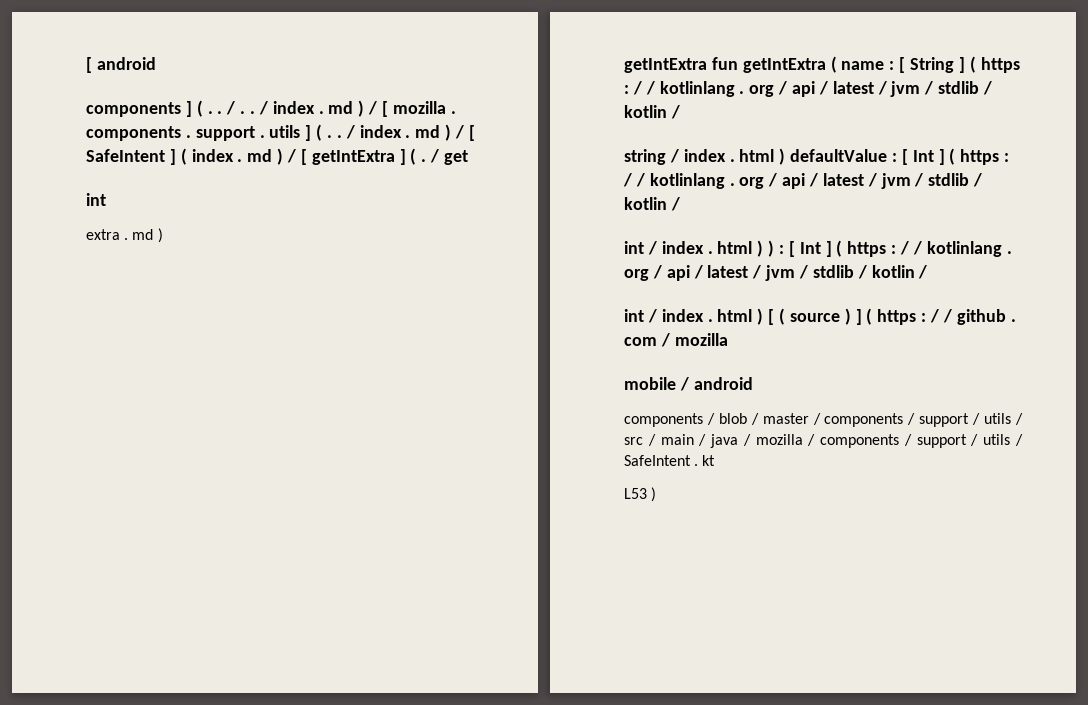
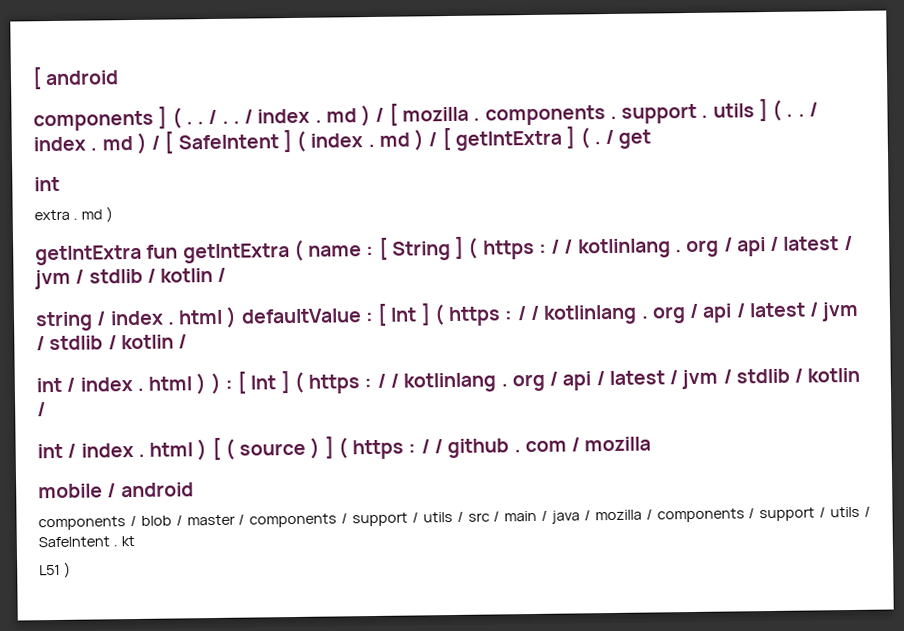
[624,488,647,499] L53 -> [39,564,61,576] L51

